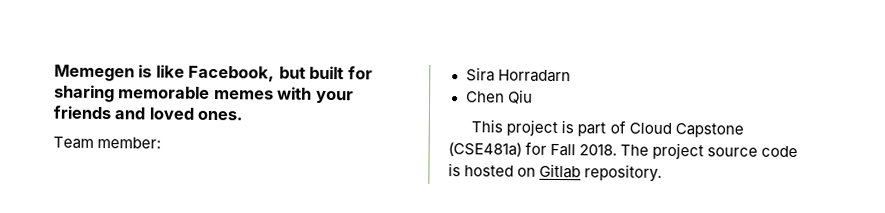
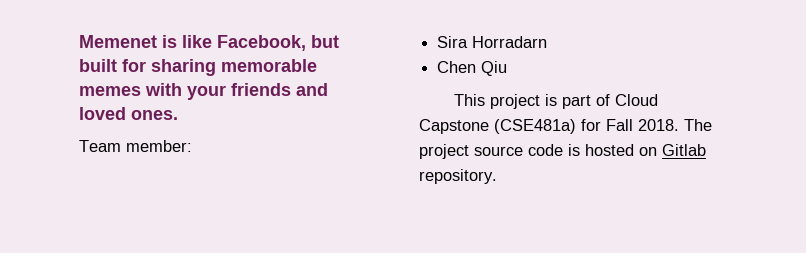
[54,64,135,82] Memegen -> [79,35,157,48] Memenet

